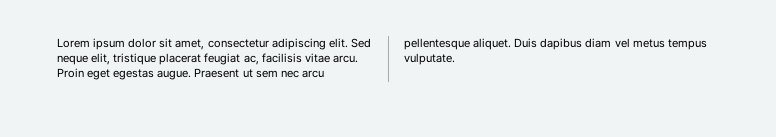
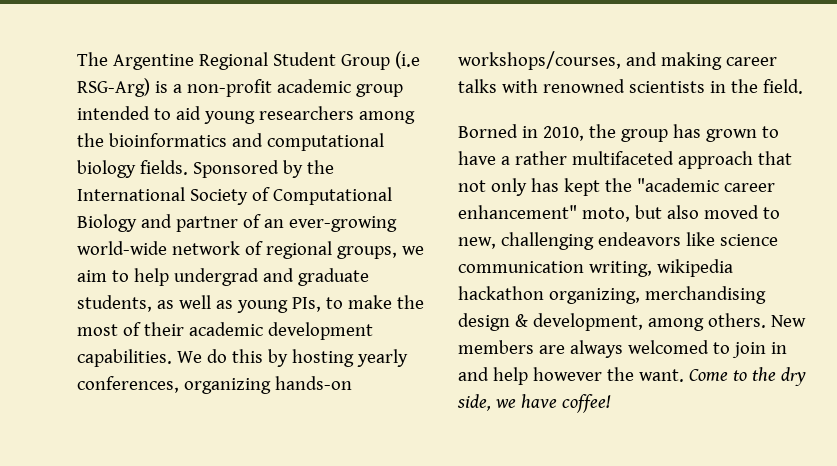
[57,38,371,50] [57,53,358,65] [57,68,324,80] [404,38,707,50] [404,53,455,65] Lorem ipsum dolor sit amet, consectetur adipiscing elit. Sed neque elit, tristique placerat feugiat ac, facilisis vitae arcu. Proin eget egestas augue. Praesent ut sem nec arcu pellentesque aliquet. Duis dapibus diam vel metus tempus vulputate. -> [77,51,420,70] [77,78,403,97] [77,106,415,124] [77,133,384,151] [77,160,334,178] [77,187,392,205] [77,214,397,232] [77,241,424,259] [77,268,369,286] [77,295,424,313] [77,322,373,340] [77,349,408,367] [77,376,352,394] [458,51,777,70] [458,79,803,94] [458,124,779,142] [458,151,792,169] [458,178,775,196] [458,205,780,222] [458,232,778,250] [458,259,733,277] [458,286,766,304] [458,313,806,331] [458,340,787,358] [458,367,806,386] [457,394,611,413] The Argentine Regional Student Group (i.e RSG-Arg) is a non-profit academic group intended to aid young researchers among the bioinformatics and computational biology fields. Sponsored by the International Society of Computational Biology and partner of an ever-growing world-wide network of regional groups, we aim to help undergrad and graduate students, as well as young PIs, to make the most of their academic development capabilities. We do this by hosting yearly conferences, organizing hands-on workshops/courses, and making career talks with renowned scientists in the field. // Borned in 2010, the group has grown to have a rather multifaceted approach that not only has kept the "academic career enhancement" moto, but also moved to new, challenging endeavors like science communication writing, wikipedia hackathon organizing, merchandising design & development, among others. New members are always welcomed to join in and help however the want. Come to the dry side, we have coffee!

